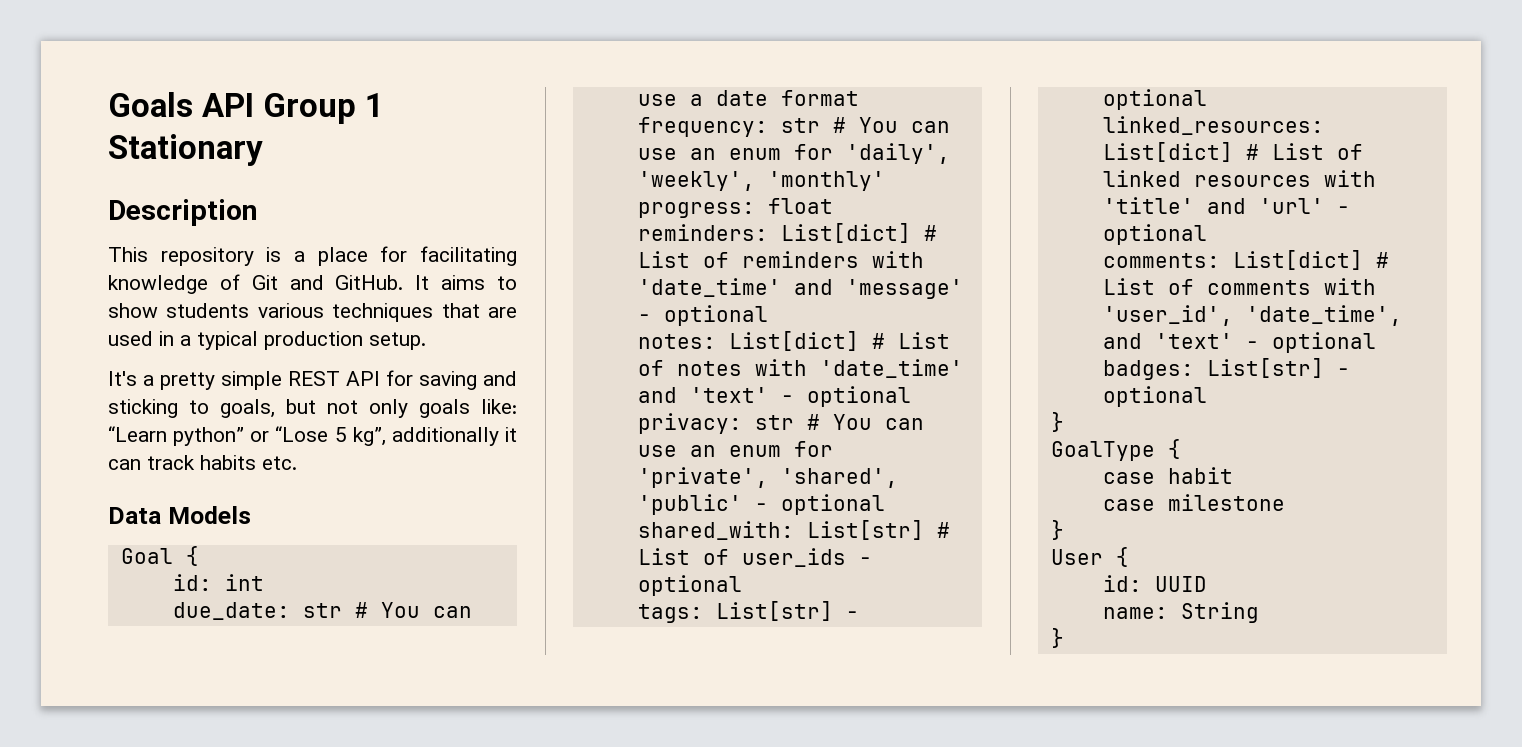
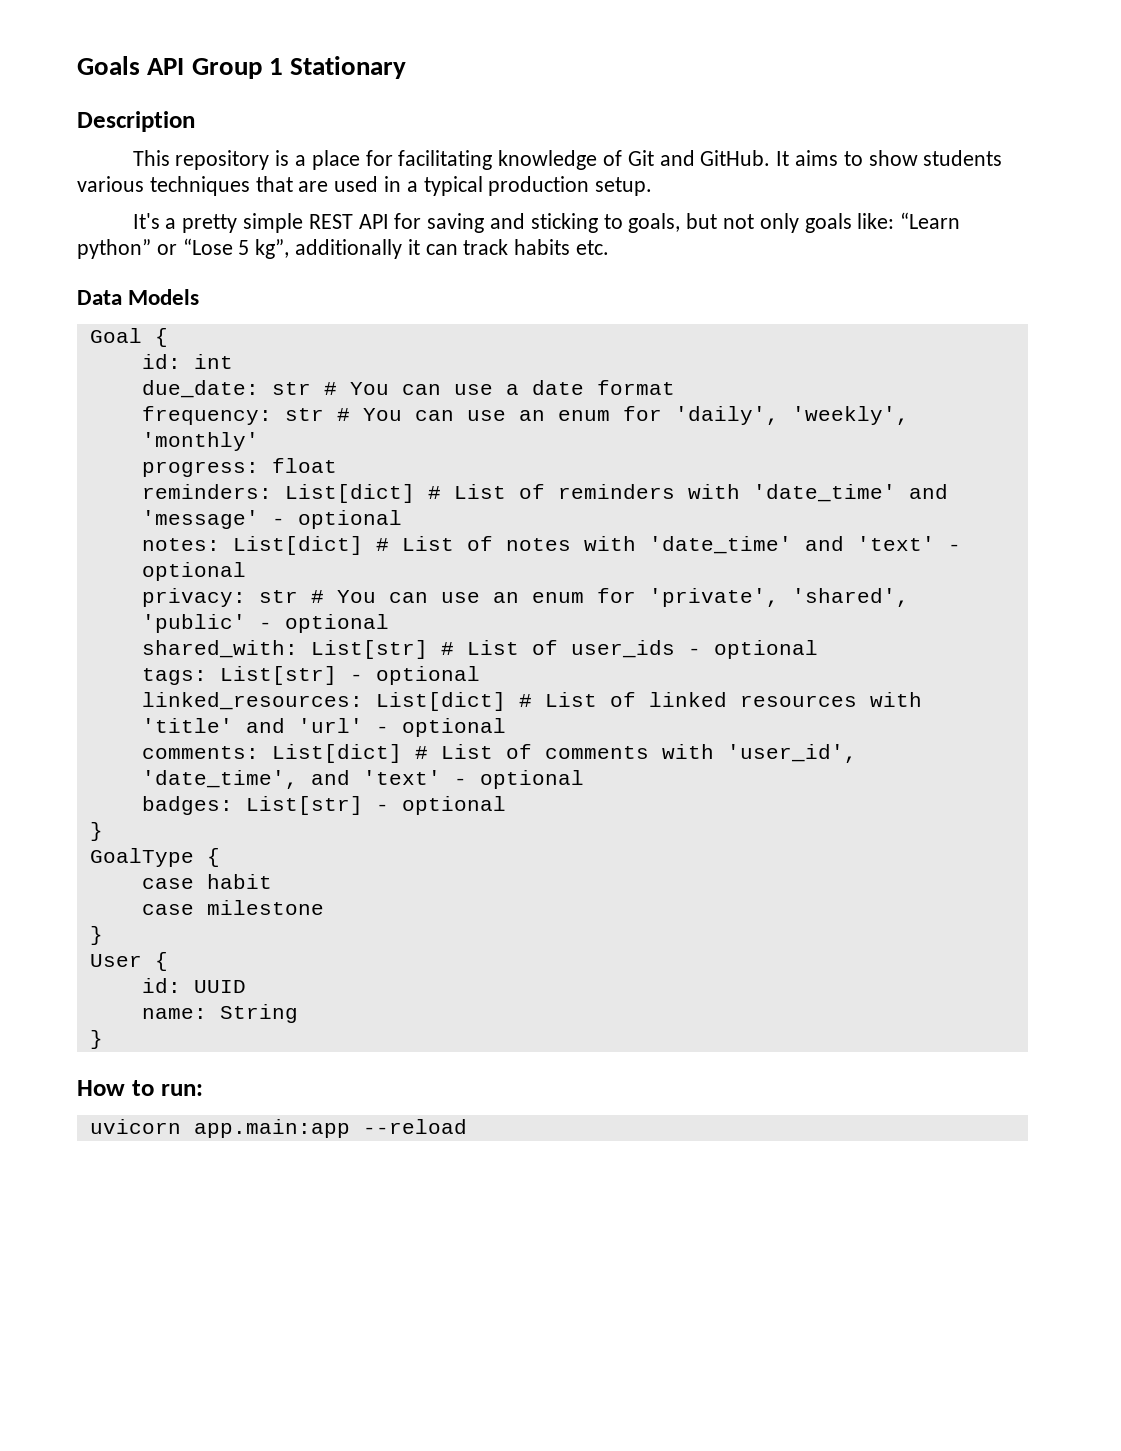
(1064, 638) none -> [77,1080,203,1096] [89,1119,467,1138] // How to run: // uvicorn app.main:app --reload

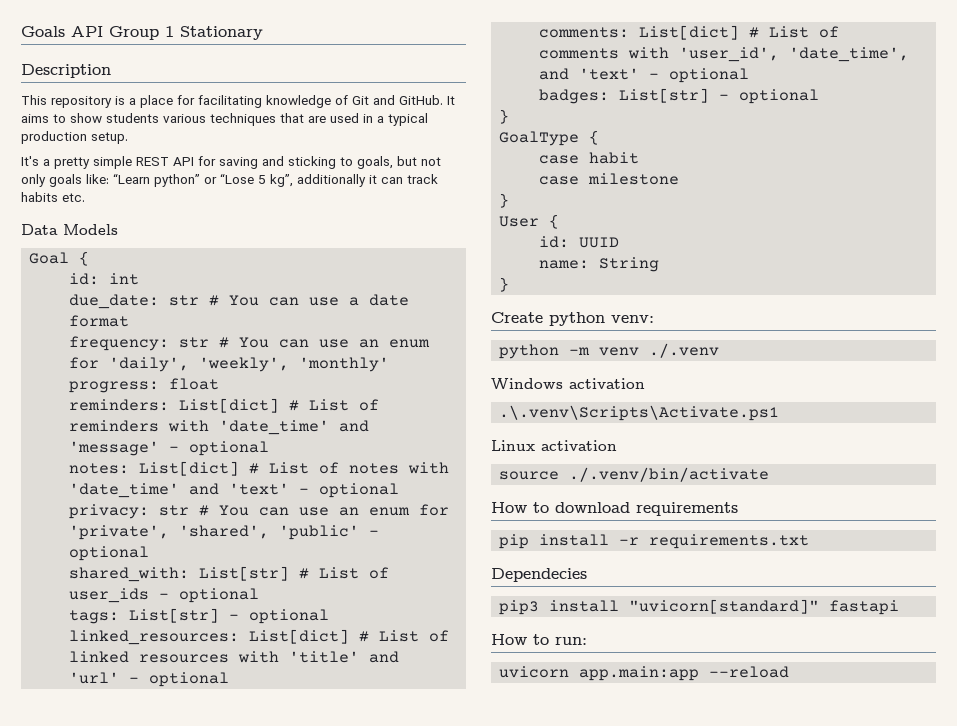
(103, 1039) none -> [491,312,654,326] [499,343,720,359] [491,378,645,390] [499,405,780,421] [491,440,617,451] [499,467,770,482] [491,502,738,516] [499,534,810,549] [491,568,587,582] [499,599,900,615] // Create python venv: // python -m venv ./.venv // Windows activation // .\.venv\Scripts\Activate.ps1 // Linux activation // source ./.venv/bin/activate // How to download requirements // pip install -r requirements.txt // Dependecies // pip3 install "uvicorn[standard]" fastapi

